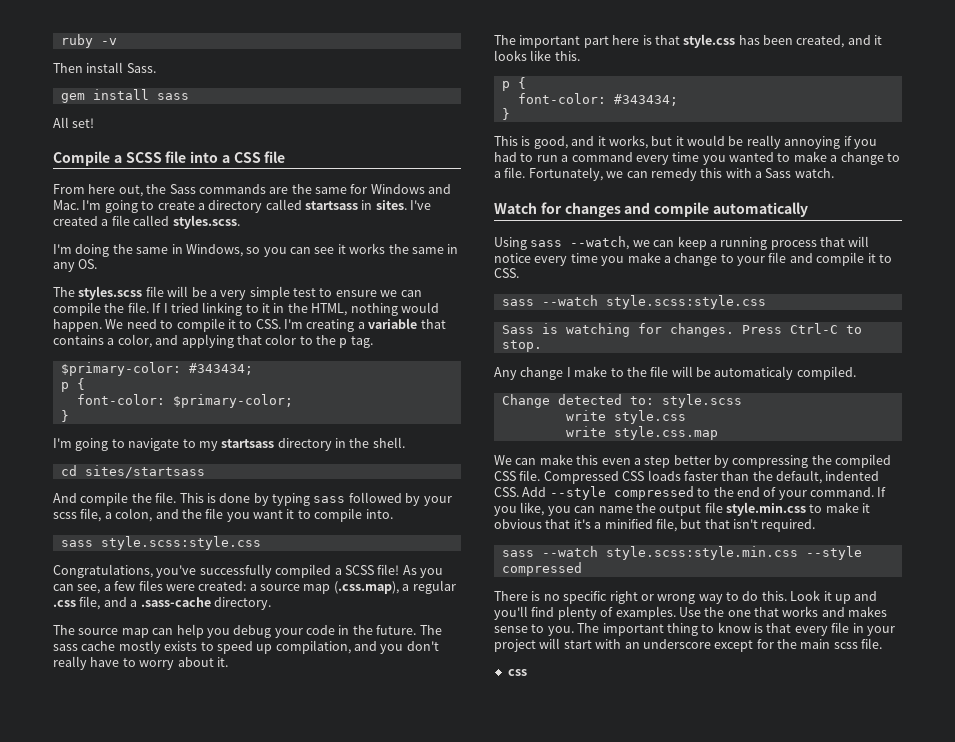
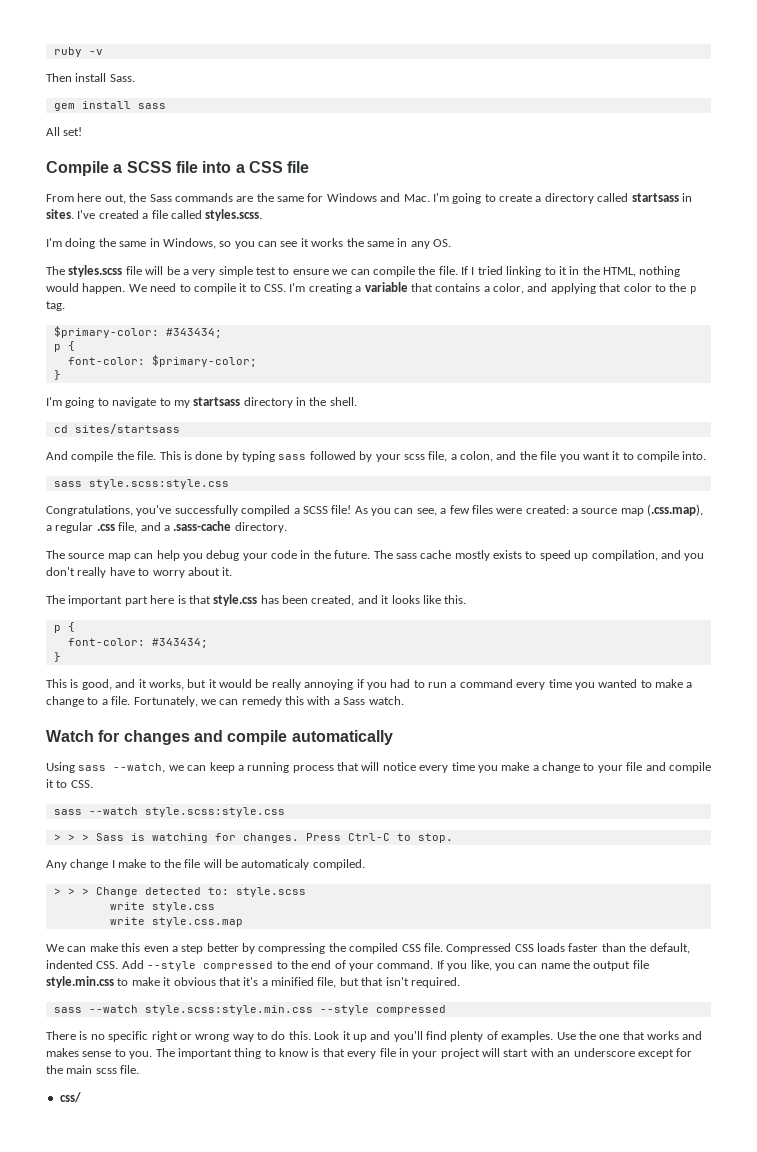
(766, 302) none -> [53,834,89,841] > > >
(856, 373) none -> [53,888,89,895] > > >
[507,669,527,676] css -> [59,1092,81,1103] css/

